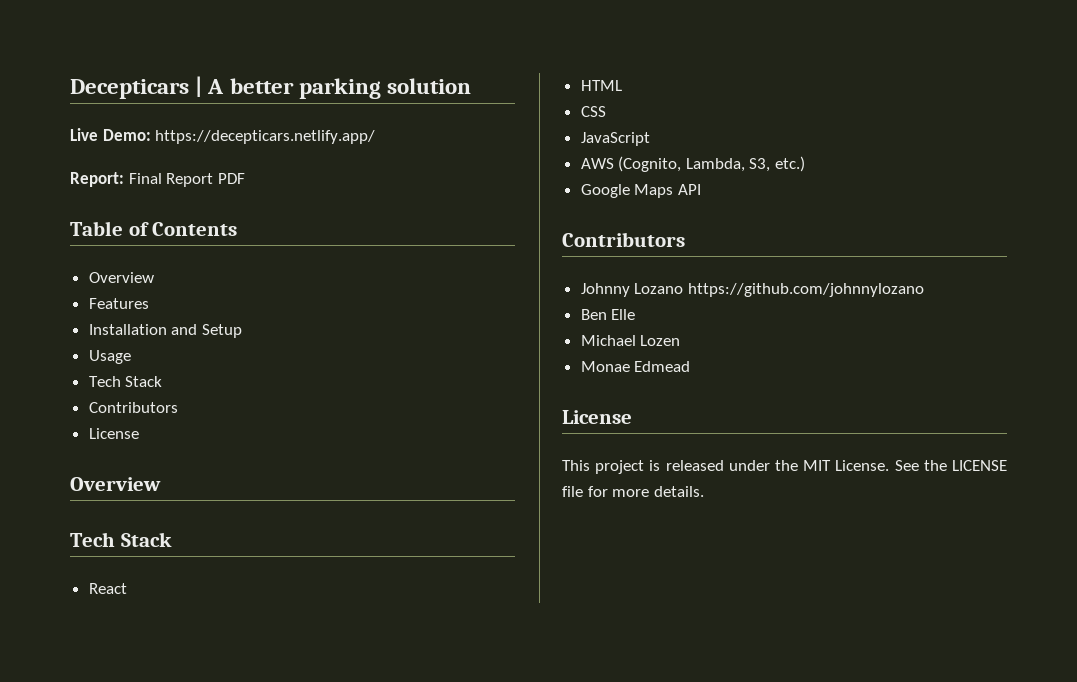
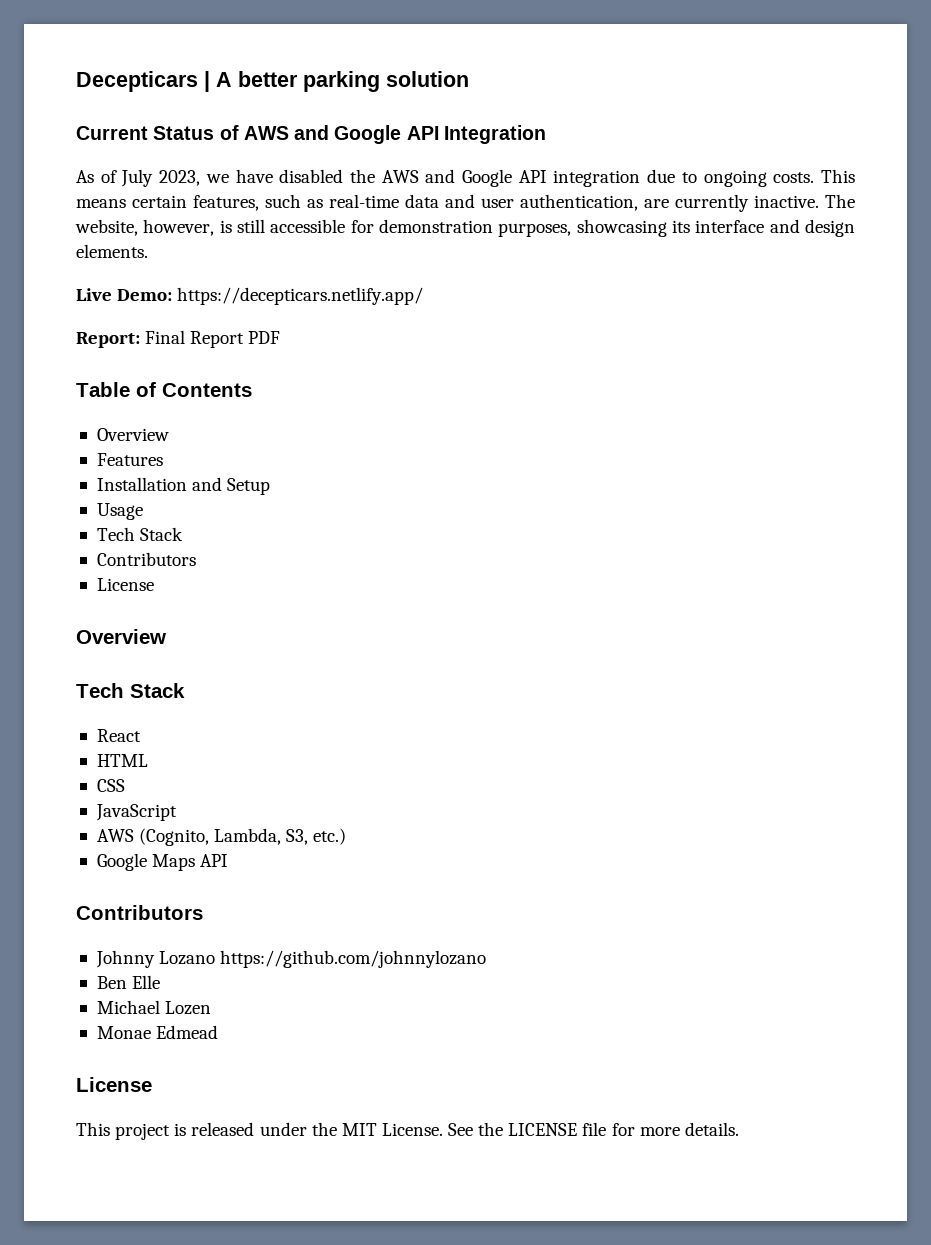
(472, 86) none -> [76,125,546,144] [76,169,856,187] [76,194,855,212] [75,219,856,237] [76,244,148,258] // Current Status of AWS and Google API Integration // As of July 2023, we have disabled the AWS and Google API integration due to ongoing costs. This means certain features, such as real-time data and user authentication, are currently inactive. The website, however, is still accessible for demonstration purposes, showcasing its interface and design elements.

